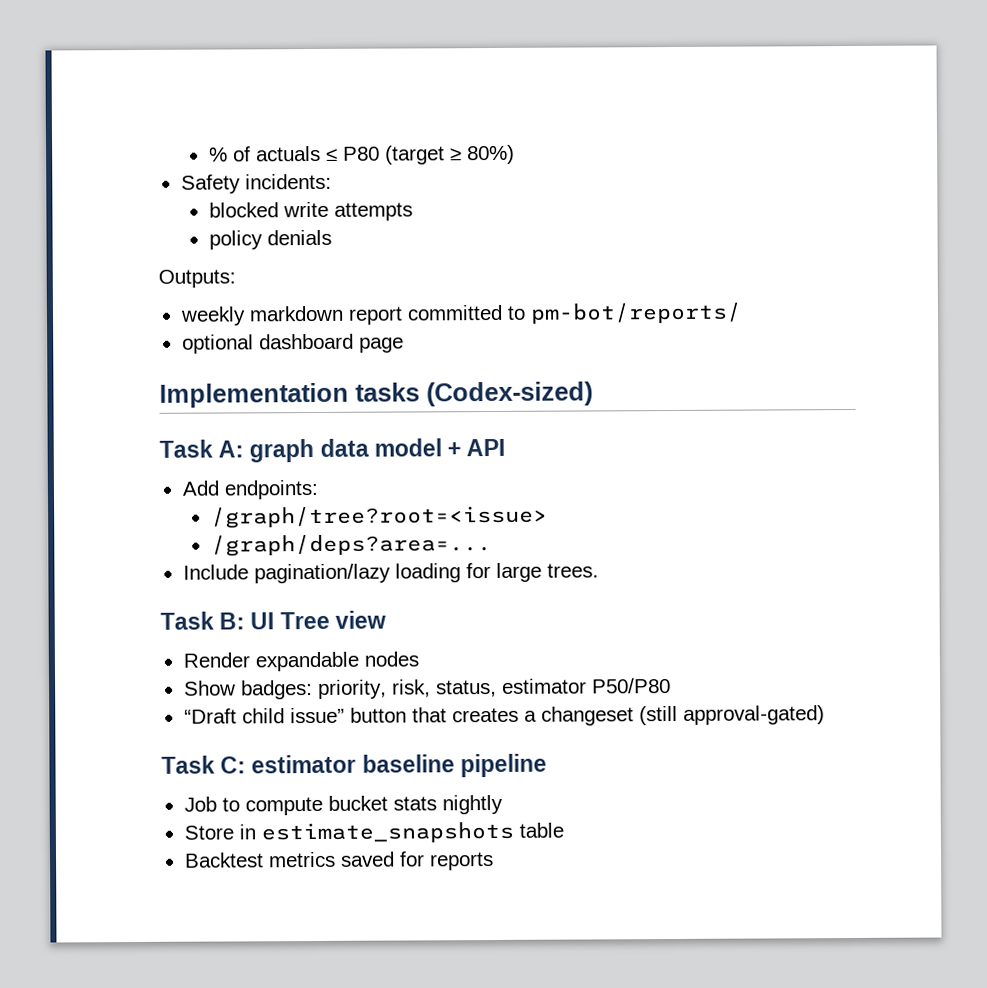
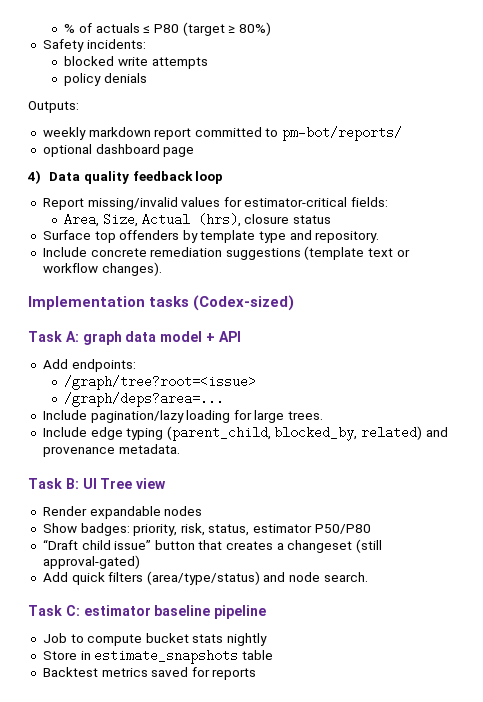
(404, 345) none -> [27,170,224,184] [42,197,389,210] [64,213,331,227] [42,230,380,243] [42,246,410,260] [42,262,162,276] // 4) Data quality feedback loop // Report missing/invalid values for estimator-critical fields: // Area, Size, Actual (hrs), closure status // Surface top offenders by template type and repository. // Include concrete remediation suggestions (template text or workflow changes).
(599, 570) none -> [42,426,448,441] [42,444,180,457] // Include edge typing (parent_child, blocked_by, related) and provenance metadata.
(825, 715) none -> [42,571,368,585] // Add quick filters (area/type/status) and node search.

